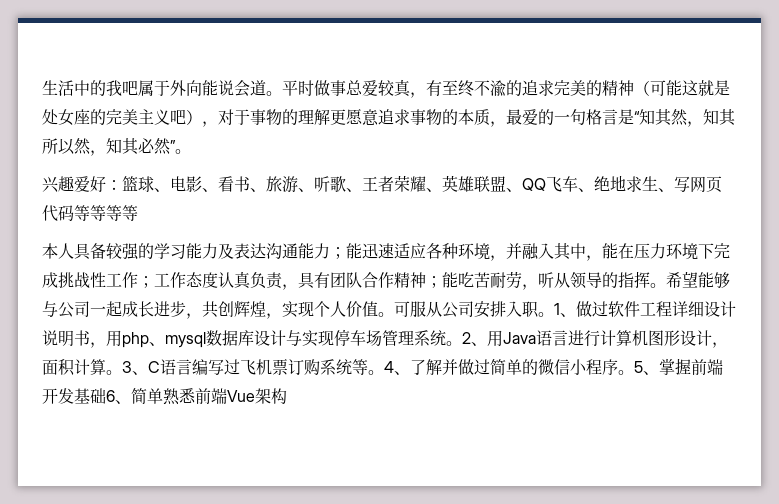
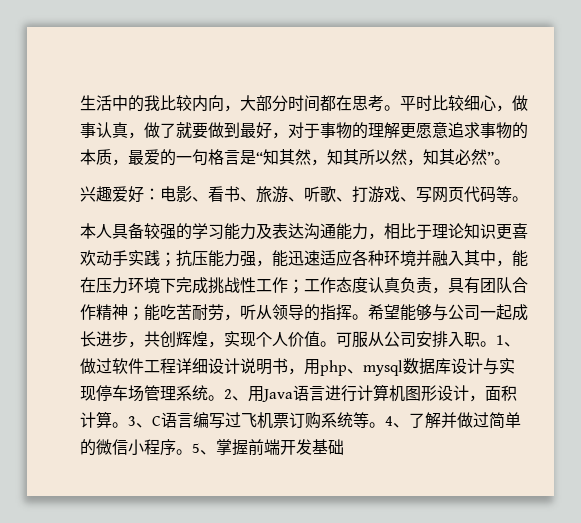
[122,79,730,98] [42,109,202,126] 吧属于外向能说会道。平时做事总爱较真，有至终不渝的追求完美的精神（可能这就是处女座的完美主义吧） -> [160,95,528,112] [80,122,272,139] 比较内向，大部分时间都在思考。平时比较细心，做事认真，做了就要做到最好
[122,176,170,192] 篮球、 -> (160, 194) none
[362,175,658,192] 王者荣耀、英雄联盟、QQ飞车、绝地求生 -> [352,186,400,203] 打游戏
[90,205,138,221] 等等等 -> [512,196,528,202] 。
[330,247,346,259] ； -> [368,223,528,240] [80,250,272,267] ，相比于理论知识更喜欢动手实践；抗压能力强，
[490,255,506,261] ， -> (416, 258) none
[106,388,287,405] 6、简单熟悉前端Vue架构 -> (344, 447) none

